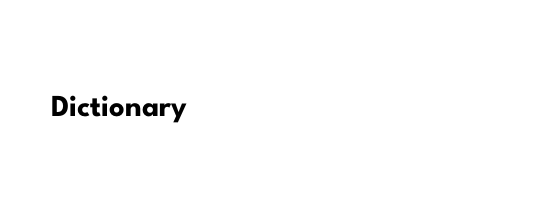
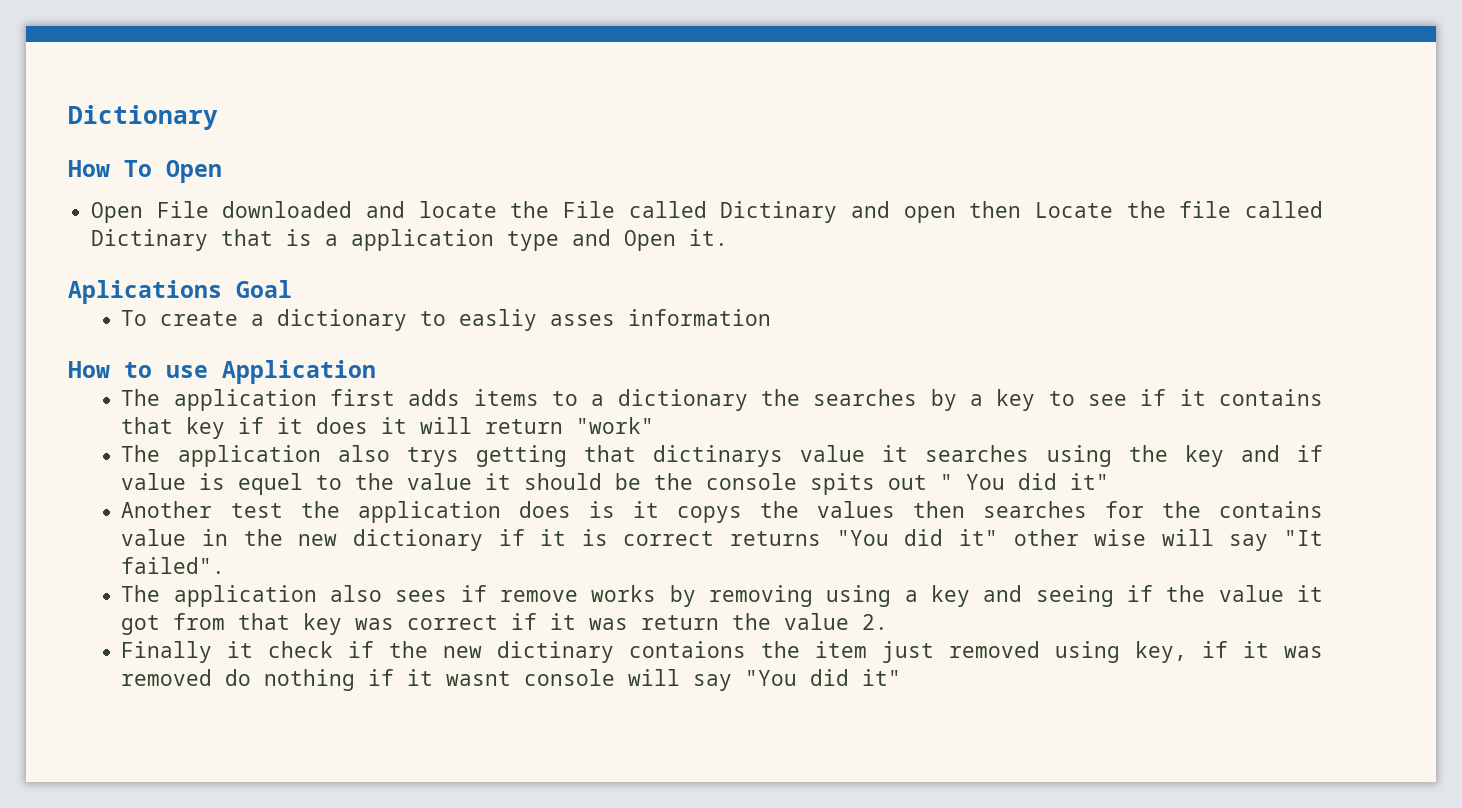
(187, 109) none -> [68,160,222,183] [91,201,1324,223] [91,229,729,251] [68,280,292,304] [121,309,772,331] [68,360,376,384] [121,389,1324,411] [121,417,655,439] [121,445,1324,467] [121,473,1110,495] [121,501,1323,523] [121,529,1323,551] [121,557,226,574] [121,585,1324,607] [121,613,889,635] [121,641,1324,663] [121,669,902,691] // How To Open // Open File downloaded and locate the File called Dictinary and open then Locate the file called Dictinary that is a application type and Open it. // Aplications Goal // To create a dictionary to easliy asses information // How to use Application // The application first adds items to a dictionary the searches by a key to see if it contains that key if it does it will return "work" // The application also trys getting that dictinarys value it searches using the key and if value is equel to the value it should be the console spits out " You did it" // Another test the application does is it copys the values then searches for the contains value in the new dictionary if it is correct returns "You did it" other wise will say "It failed". // The application also sees if remove works by removing using a key and seeing if the value it got from that key was correct if it was return the value 2. // Finally it check if the new dictinary contaions the item just removed using key, if it was removed do nothing if it wasnt console will say "You did it"

